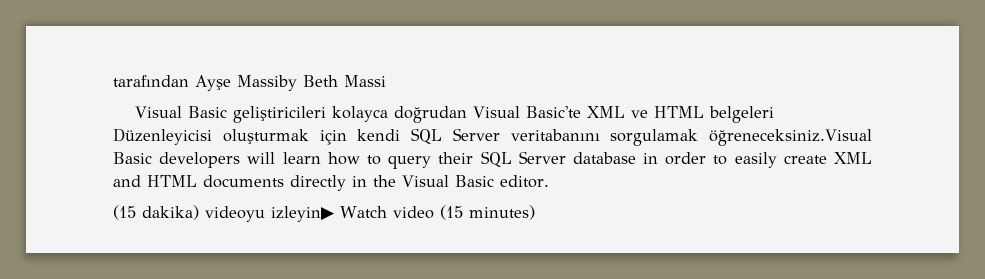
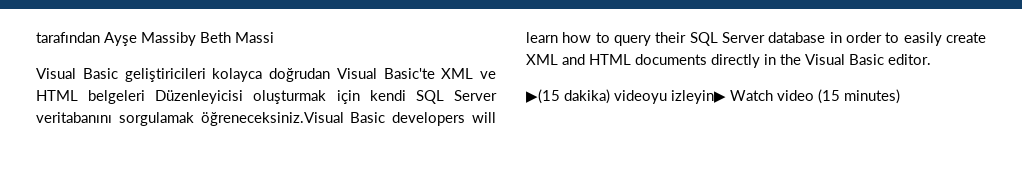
[113,205,136,220] (15 -> [526,89,560,104] ▶(15

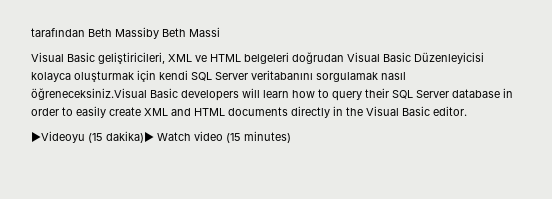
[104,32,137,46] Ayşe -> [88,28,112,37] Beth
[124,68,496,82] [36,90,244,104] geliştiricileri kolayca doğrudan Visual Basic'te XML ve HTML belgeleri Düzenleyicisi -> [98,52,484,64] [31,72,71,82] geliştiricileri, XML ve HTML belgeleri doğrudan Visual Basic Düzenleyicisi kolayca
(194, 119) none -> [381,72,406,80] nasıl
[526,89,726,104] ▶(15 dakika) videoyu izleyin▶ -> [31,131,154,143] ▶Videoyu (15 dakika)▶

